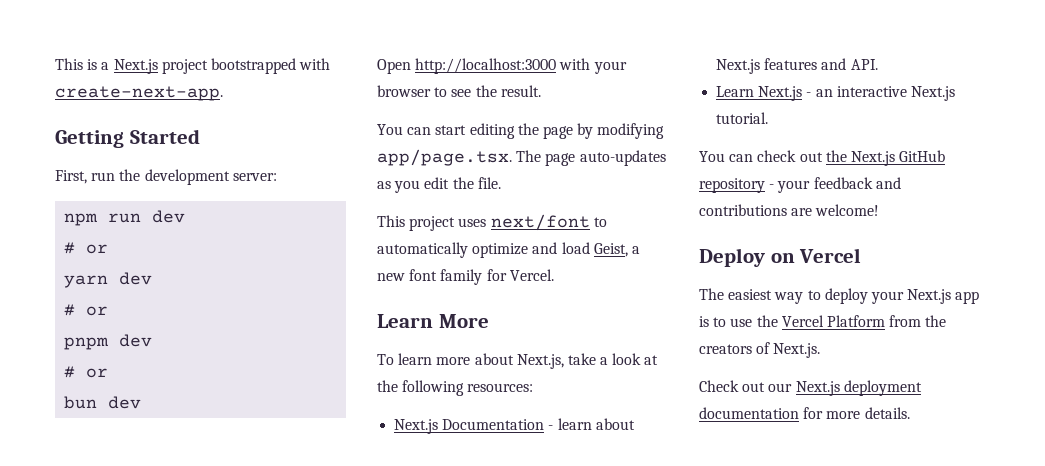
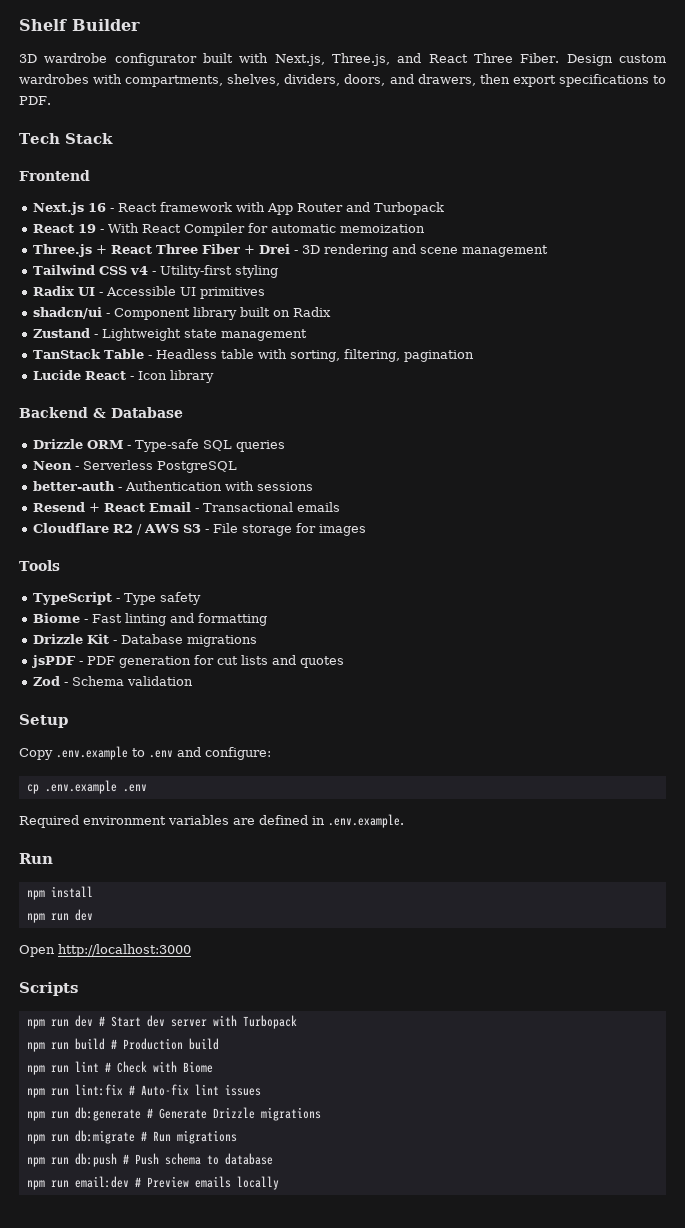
[55,58,331,74] [55,86,223,101] [55,129,200,148] [55,169,277,185] [64,210,186,226] [64,242,109,254] [64,272,153,288] [64,304,109,316] [64,334,153,350] [64,366,109,378] [64,396,142,409] [377,58,627,74] [377,85,541,97] [377,123,665,139] [377,149,666,166] [377,177,501,193] [377,214,607,231] [377,242,640,258] [377,269,554,285] [377,314,489,328] [377,353,659,369] [377,380,534,396] [394,418,635,434] [716,58,878,74] [716,86,955,101] [716,112,769,124] [699,150,946,166] [699,177,901,193] [699,204,880,216] [699,248,862,267] [699,288,980,304] [699,315,947,327] [699,342,821,358] [699,380,922,396] [699,407,910,419] This is a Next.js project bootstrapped with create-next-app. // Getting Started // First, run the development server: // npm run dev // # or // yarn dev // # or // pnpm dev // # or // bun dev // Open http://localhost:3000 with your browser to see the result. // You can start editing the page by modifying app/page.tsx. The page auto-updates as you edit the file. // This project uses next/font to automatically optimize and load Geist, a new font family for Vercel. // Learn More // To learn more about Next.js, take a look at the following resources: // Next.js Documentation - learn about Next.js features and API. // Learn Next.js - an interactive Next.js tutorial. // You can check out the Next.js GitHub repository - your feedback and contributions are welcome! // Deploy on Vercel // The easiest way to deploy your Next.js app is to use the Vercel Platform from the creators of Next.js. // Check out our Next.js deployment documentation for more details. -> [19,19,140,31] [19,53,666,66] [19,74,666,87] [19,96,51,105] [19,133,113,144] [19,170,90,181] [32,202,444,215] [32,223,425,236] [32,244,548,257] [32,265,278,278] [32,286,265,299] [32,307,331,320] [32,328,307,341] [32,349,474,362] [32,370,214,383] [19,407,183,418] [32,439,285,452] [32,460,237,473] [32,481,313,491] [32,502,340,512] [32,523,366,536] [19,560,60,571] [32,592,201,605] [32,613,267,626] [32,634,257,647] [31,655,344,668] [32,676,193,686] [19,714,68,728] [19,746,271,760] [26,780,147,794] [19,814,404,828] [19,853,53,864] [26,886,93,900] [26,909,93,923] [19,944,191,957] [19,982,78,996] [26,1015,297,1029] [26,1038,219,1052] [26,1061,213,1075] [26,1084,261,1098] [26,1107,321,1121] [26,1130,237,1144] [26,1153,273,1167] [26,1176,279,1190] Shelf Builder // 3D wardrobe configurator built with Next.js, Three.js, and React Three Fiber. Design custom wardrobes with compartments, shelves, dividers, doors, and drawers, then export specifications to PDF. // Tech Stack // Frontend // Next.js 16 - React framework with App Router and Turbopack // React 19 - With React Compiler for automatic memoization // Three.js + React Three Fiber + Drei - 3D rendering and scene management // Tailwind CSS v4 - Utility-first styling // Radix UI - Accessible UI primitives // shadcn/ui - Component library built on Radix // Zustand - Lightweight state management // TanStack Table - Headless table with sorting, filtering, pagination // Lucide React - Icon library // Backend & Database // Drizzle ORM - Type-safe SQL queries // Neon - Serverless PostgreSQL // better-auth - Authentication with sessions // Resend + React Email - Transactional emails // Cloudflare R2 / AWS S3 - File storage for images // Tools // TypeScript - Type safety // Biome - Fast linting and formatting // Drizzle Kit - Database migrations // jsPDF - PDF generation for cut lists and quotes // Zod - Schema validation // Setup // Copy .env.example to .env and configure: // cp .env.example .env // Required environment variables are defined in .env.example. // Run // npm install // npm run dev // Open http://localhost:3000 // Scripts // npm run dev # Start dev server with Turbopack // npm run build # Production build // npm run lint # Check with Biome // npm run lint:fix # Auto-fix lint issues // npm run db:generate # Generate Drizzle migrations // npm run db:migrate # Run migrations // npm run db:push # Push schema to database // npm run email:dev # Preview emails locally

